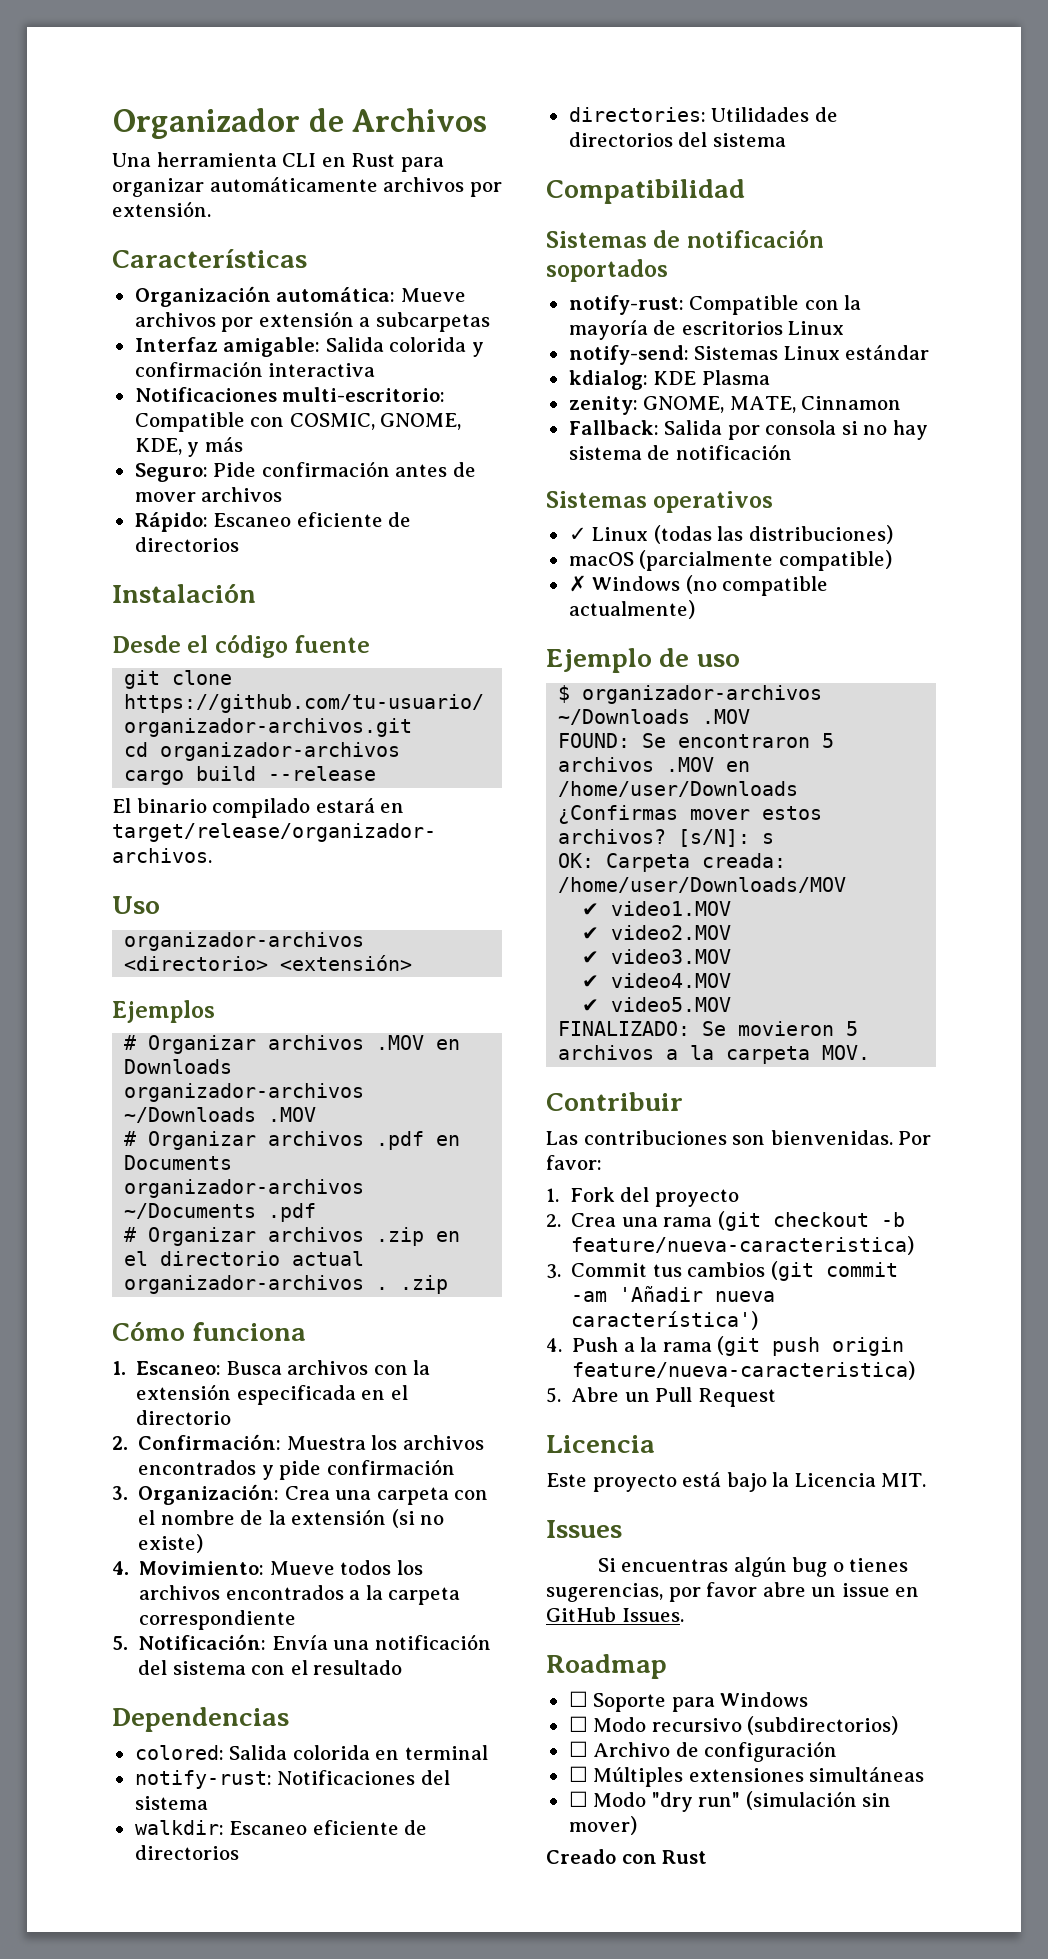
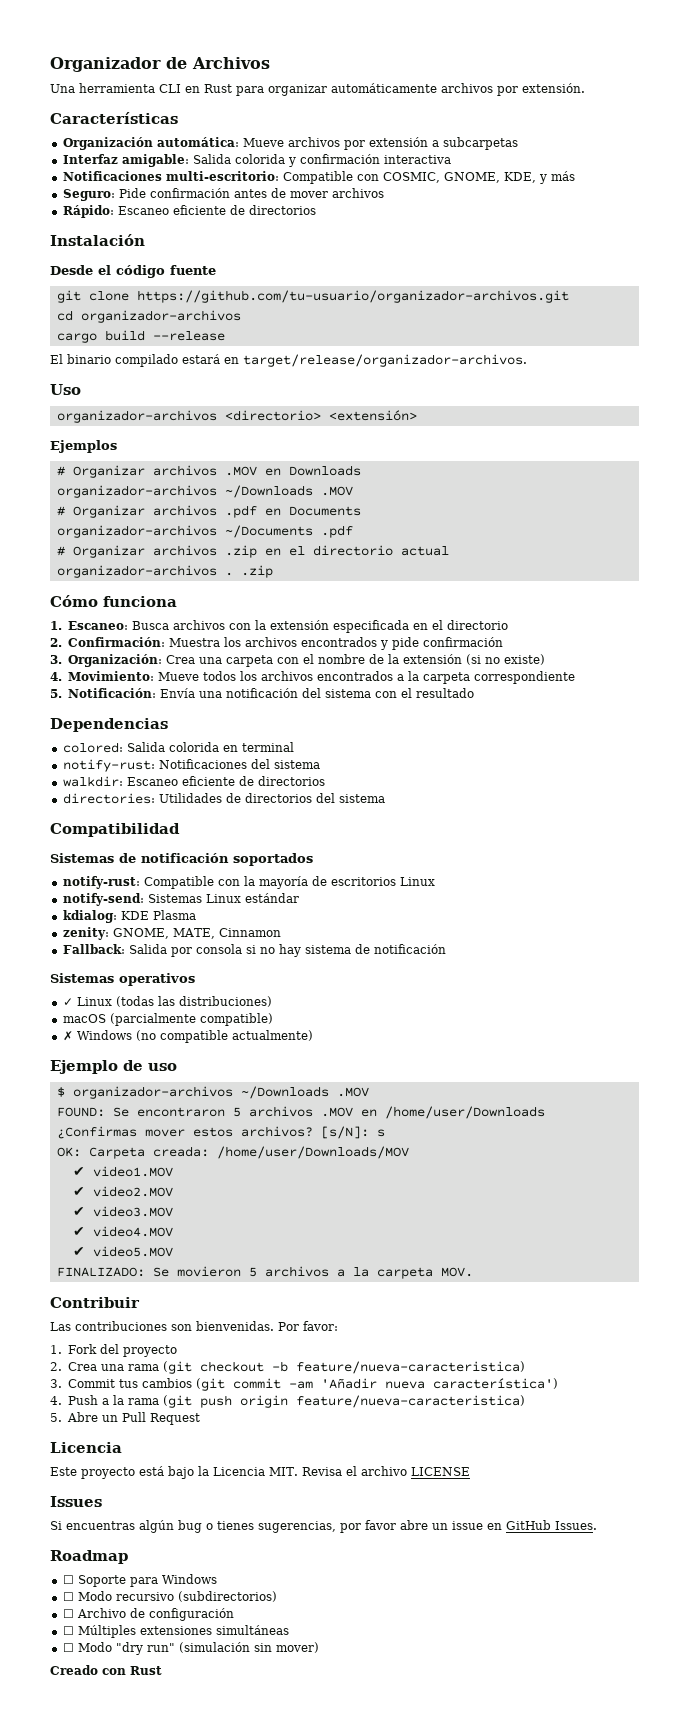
(927, 1480) none -> [301,1466,470,1476] Revisa el archivo LICENSE

